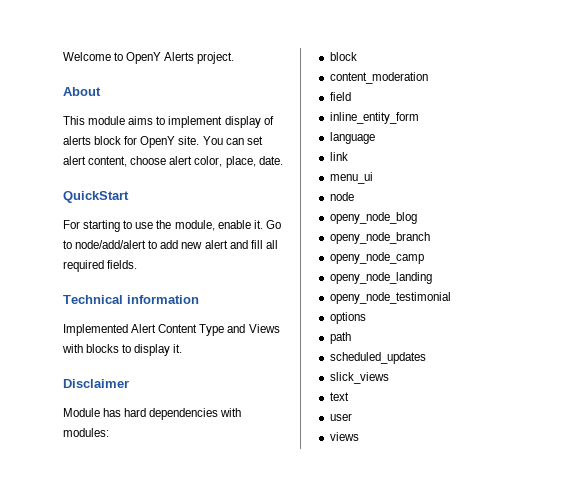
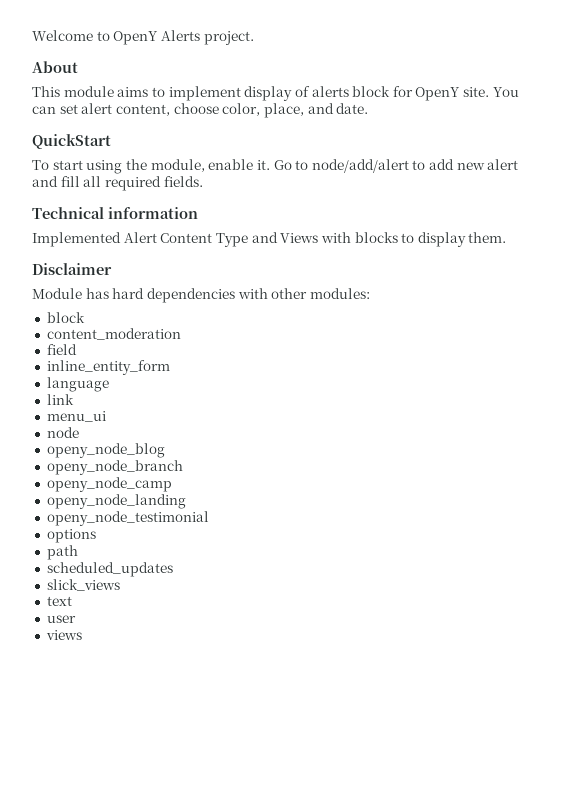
[169,156,193,165] alert -> (219, 108) none
(256, 162) none -> [307,103,334,114] and
[63,220,154,232] For starting to use -> [32,160,123,174] To start using
[173,344,183,353] it. -> [468,232,507,243] them.
(242, 412) none -> [271,288,308,299] other

